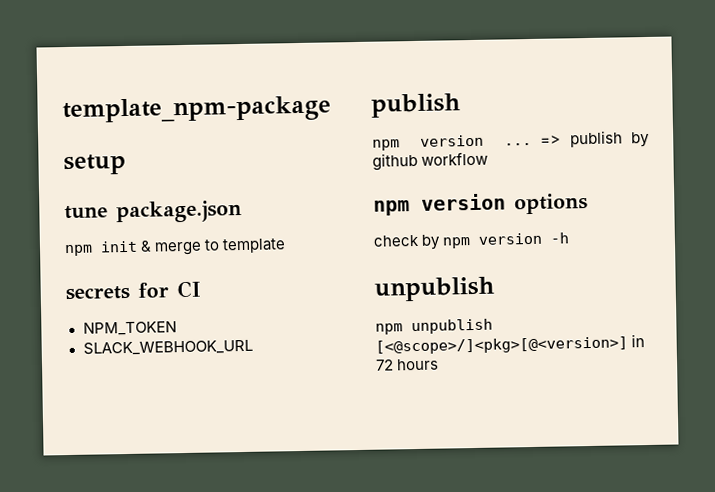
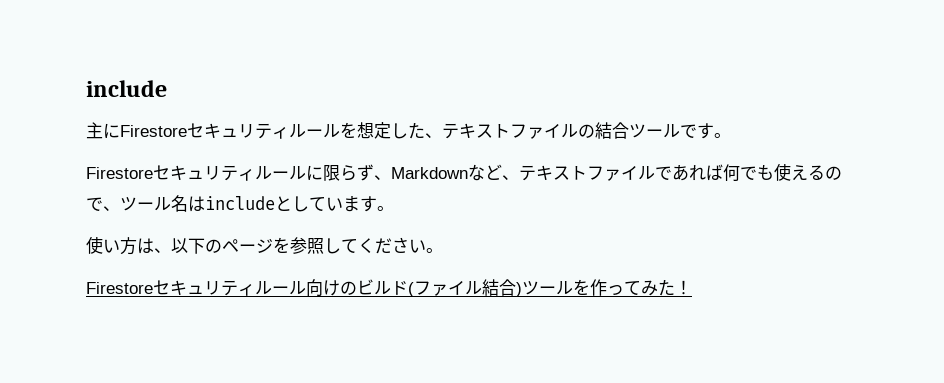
[62,95,331,125] [63,153,126,176] [64,200,242,224] [64,238,287,257] [65,280,201,301] [82,321,177,336] [82,339,253,356] [371,93,461,118] [372,130,650,151] [372,151,489,171] [373,193,588,216] [373,232,570,250] [374,276,495,302] [375,318,493,335] [375,334,646,355] [375,358,440,371] template_npm-package // setup // tune package.json // npm init & merge to template // secrets for CI // NPM_TOKEN // SLACK_WEBHOOK_URL // publish // npm version ... => publish by github workflow // npm version options // check by npm version -h // unpublish // npm unpublish [<@scope>/]<pkg>[@<version>] in 72 hours -> [86,80,167,97] [86,122,731,139] [86,163,842,181] [86,195,394,212] [86,236,443,255] [86,279,692,297] include // 主にFirestoreセキュリティルールを想定した、テキストファイルの結合ツールです。 // Firestoreセキュリティルールに限らず、Markdownなど、テキストファイルであれば何でも使えるので、ツール名はincludeとしています。 // 使い方は、以下のページを参照してください。 // Firestoreセキュリティルール向けのビルド(ファイル結合)ツールを作ってみた！

